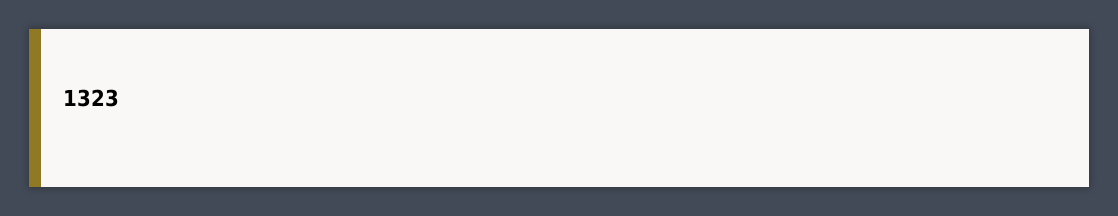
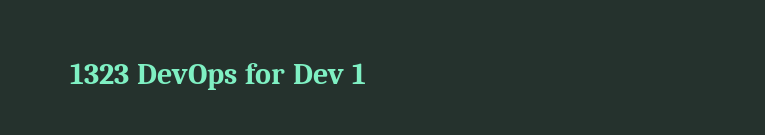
(119, 98) none -> [136,63,366,90] DevOps for Dev 1

